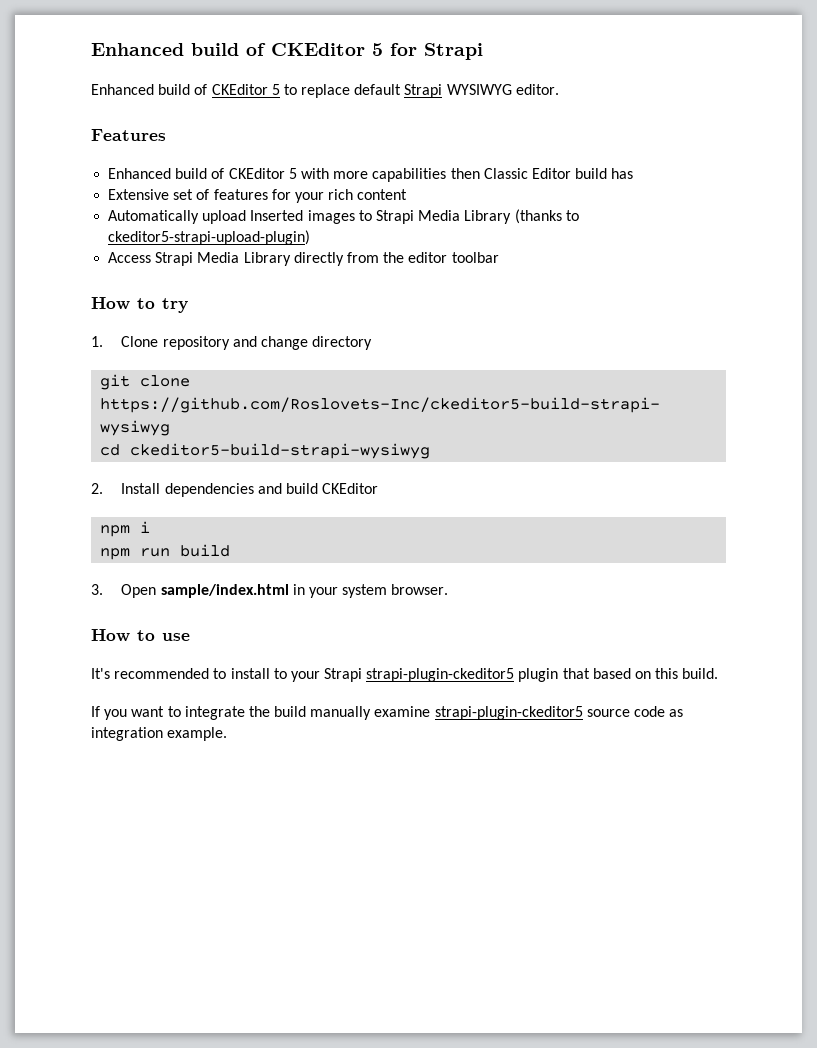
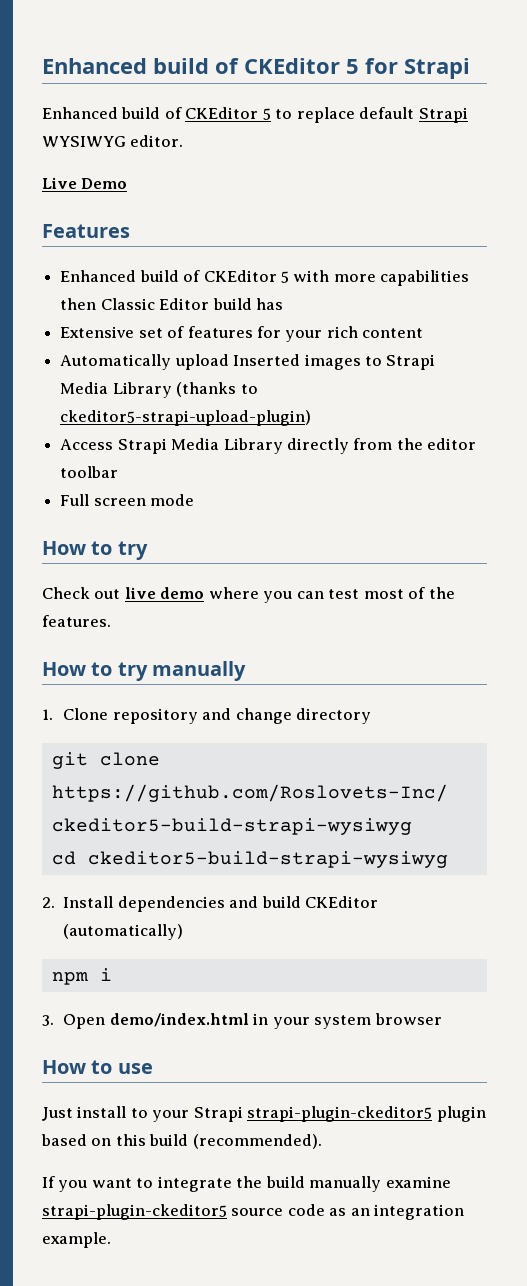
(559, 89) none -> [42,177,128,189] // Live Demo
[91,297,188,313] // How to try -> [60,494,195,506] [42,541,148,560] [42,587,455,603] [42,615,111,627] [42,661,247,681] // Full screen mode // How to try // Check out live demo where you can test most of the features. // How to try manually
(379, 488) none -> [63,924,184,940] (automatically)
[100,544,231,560] // npm run build -> (112, 974) none
[160,584,289,598] sample/index.html -> [109,1013,249,1027] demo/index.html
[391,584,449,595] browser. -> [374,1013,442,1025] browser
[91,668,227,679] It's recommended to -> [42,1107,73,1121] Just
[562,668,590,679] that -> (486, 1114) none
[682,668,719,679] build. -> [149,1134,322,1149] build (recommended).
(684, 713) none -> [350,1208,370,1216] an

